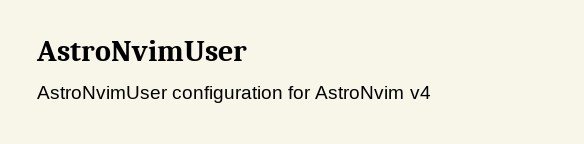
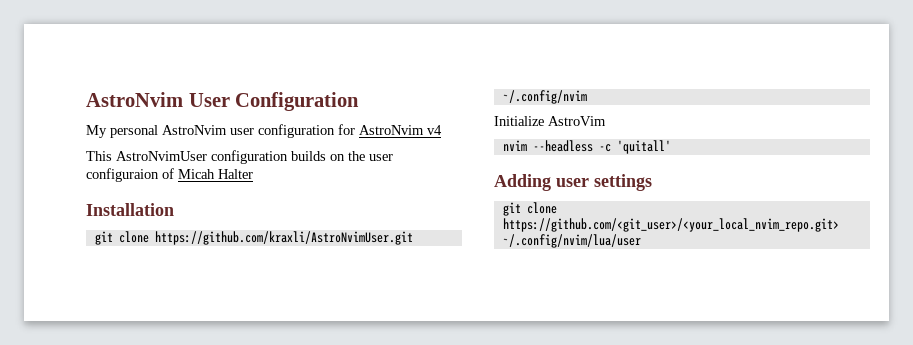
[36,40,247,61] [37,86,431,103] AstroNvimUser // AstroNvimUser configuration for AstroNvim v4 -> [86,92,360,111] [86,124,442,138] [86,150,393,164] [86,168,253,182] [86,203,174,216] [94,231,413,245] [502,90,587,104] [494,116,606,126] [502,140,671,154] [494,174,652,191] [502,202,557,216] [502,218,839,232] [502,234,641,248] AstroNvim User Configuration // My personal AstroNvim user configuration for AstroNvim v4 // This AstroNvimUser configuration builds on the user configuraion of Micah Halter // Installation // git clone https://github.com/kraxli/AstroNvimUser.git ~/.config/nvim // Initialize AstroVim // nvim --headless -c 'quitall' // Adding user settings // git clone https://github.com/<git_user>/<your_local_nvim_repo.git> ~/.config/nvim/lua/user

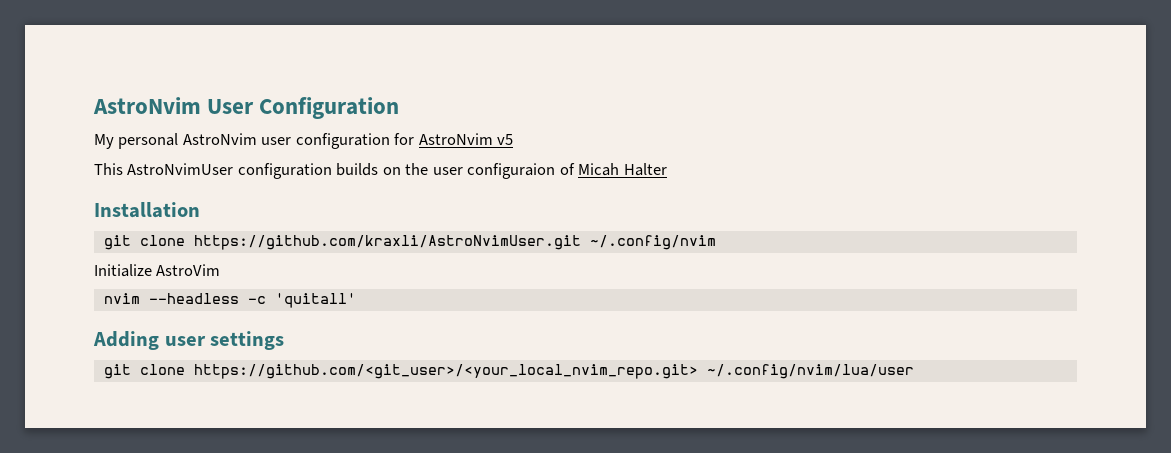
[427,125,442,135] v4 -> [497,134,514,145] v5

